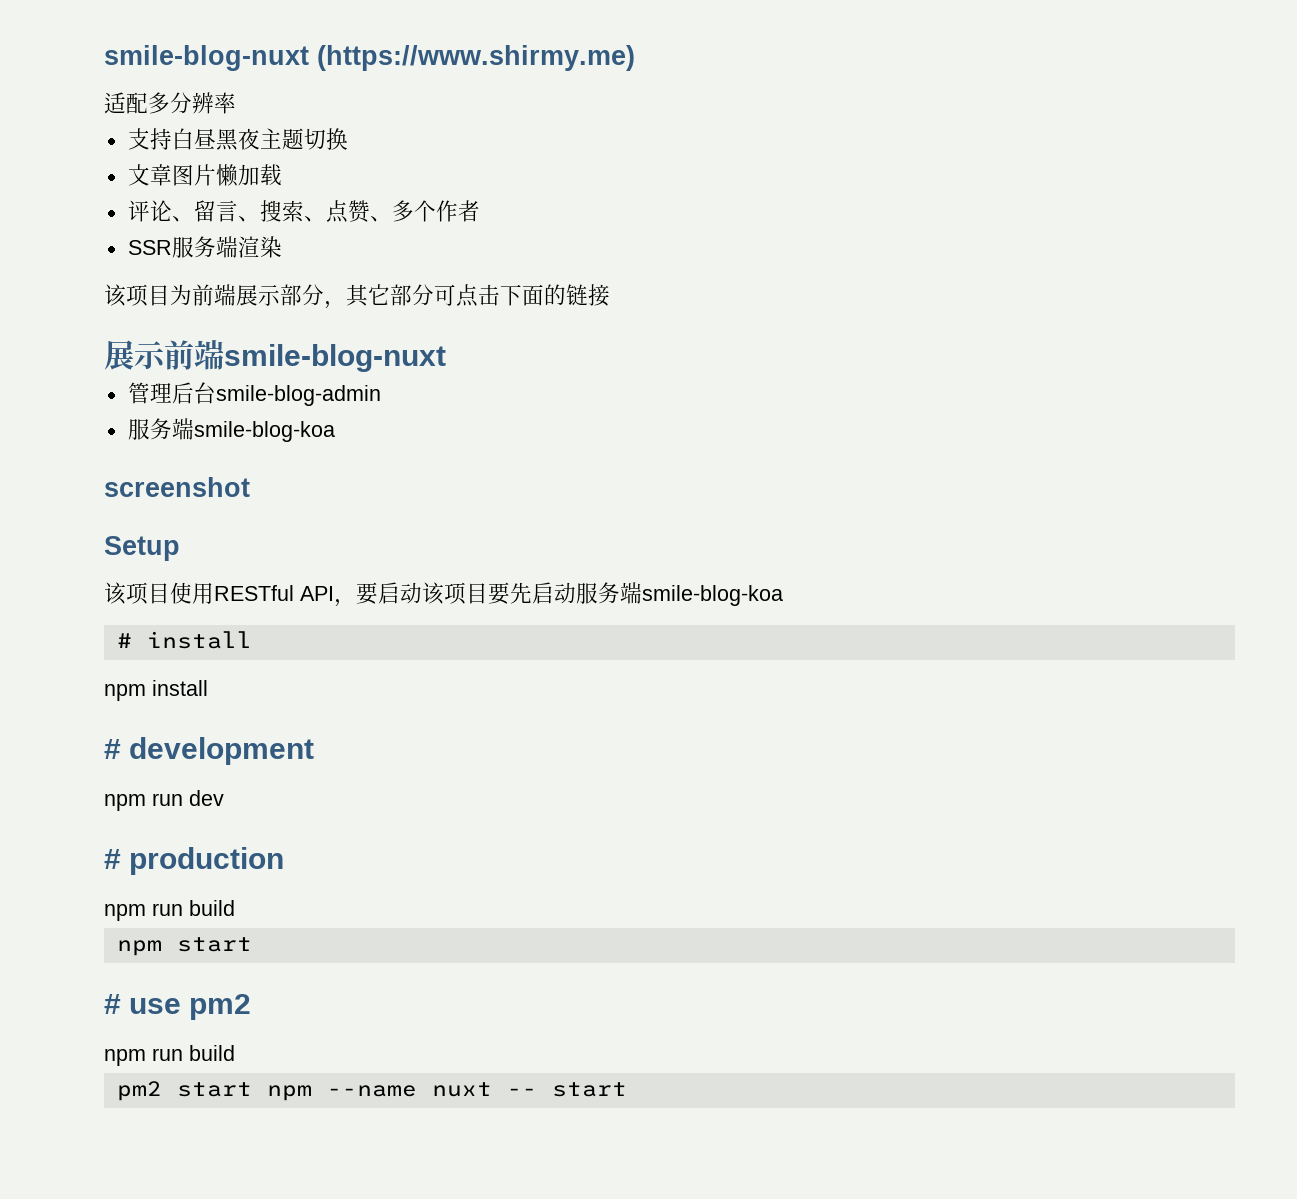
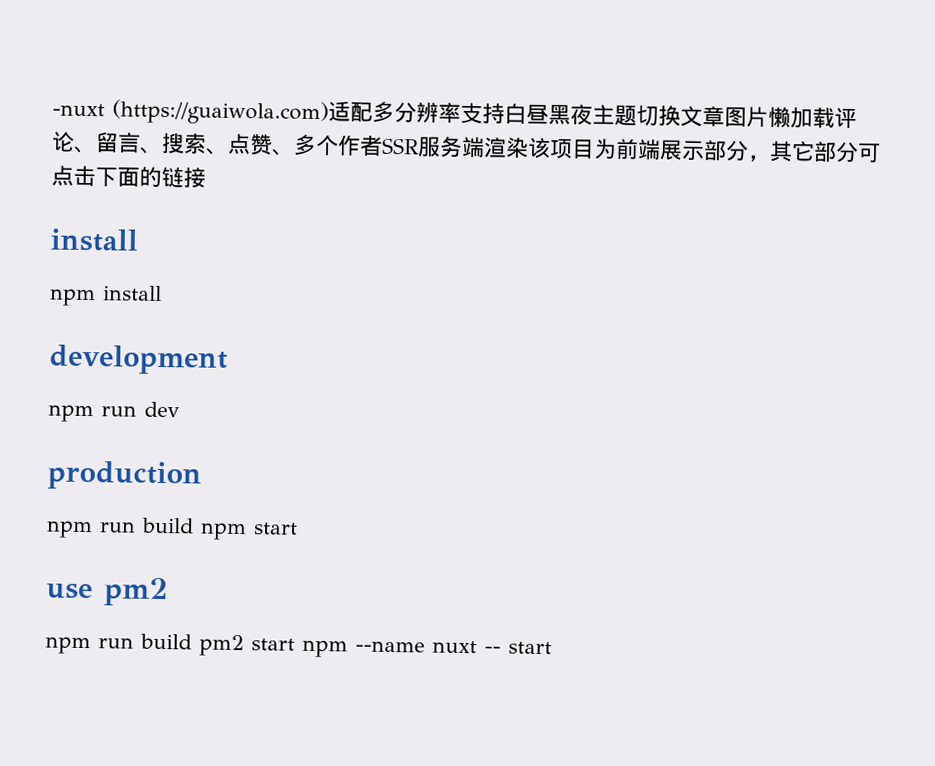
[104,45,635,71] smile-blog-nuxt (https://www.shirmy.me) // -> [52,99,329,126] -nuxt (https://guaiwola.com)
(236, 103) // -> (461, 112) none
(348, 139) // -> (681, 115) none
(282, 175) // -> (835, 118) none
(480, 211) // -> (383, 146) none
(282, 247) // -> (529, 148) none
[104,340,446,372] [127,382,381,406] [127,418,335,442] [104,477,250,497] [104,536,180,561] [104,582,783,607] [116,633,132,648] 展示前端smile-blog-nuxt // 管理后台smile-blog-admin // 服务端smile-blog-koa // screenshot // Setup // 该项目使用RESTful API，要启动该项目要先启动服务端smile-blog-koa // # -> (206, 177) none
[104,739,121,759] # -> (162, 293) none
[104,849,121,869] # -> (180, 409) none
(235, 908) // -> (194, 525) none
[104,994,121,1014] # -> (298, 528) none
(235, 1053) // -> (192, 641) none

